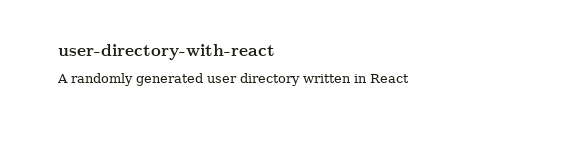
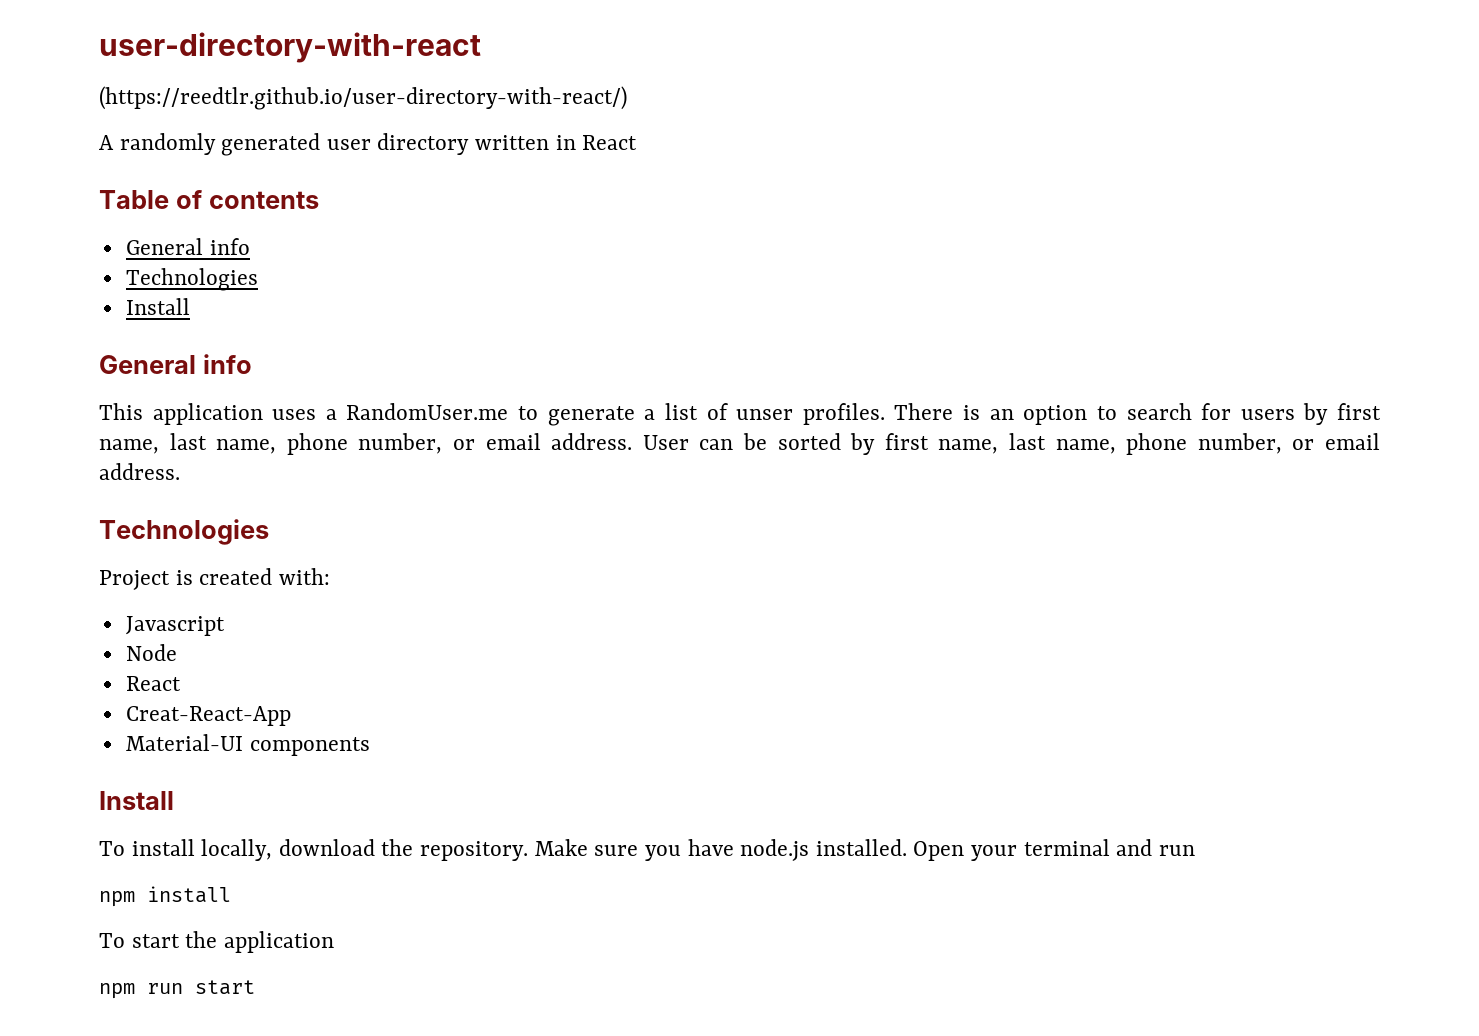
(275, 52) none -> [99,86,627,110] // (https://reedtlr.github.io/user-directory-with-react/)
(409, 78) none -> [99,190,319,209] [125,238,250,255] [125,268,258,291] [125,298,190,315] [99,354,252,374] [99,403,1381,426] [99,433,1380,455] [99,463,180,480] [99,519,269,545] [99,568,330,590] [125,616,225,636] [125,644,177,661] [125,676,181,691] [125,706,291,726] [125,734,370,756] [99,791,174,810] [99,839,1195,861] [99,886,231,907] [99,931,334,953] [99,980,255,999] // Table of contents // General info // Technologies // Install // General info // This application uses a RandomUser.me to generate a list of unser profiles. There is an option to search for users by first name, last name, phone number, or email address. User can be sorted by first name, last name, phone number, or email address. // Technologies // Project is created with: // Javascript // Node // React // Creat-React-App // Material-UI components // Install // To install locally, download the repository. Make sure you have node.js installed. Open your terminal and run // npm install // To start the application // npm run start

